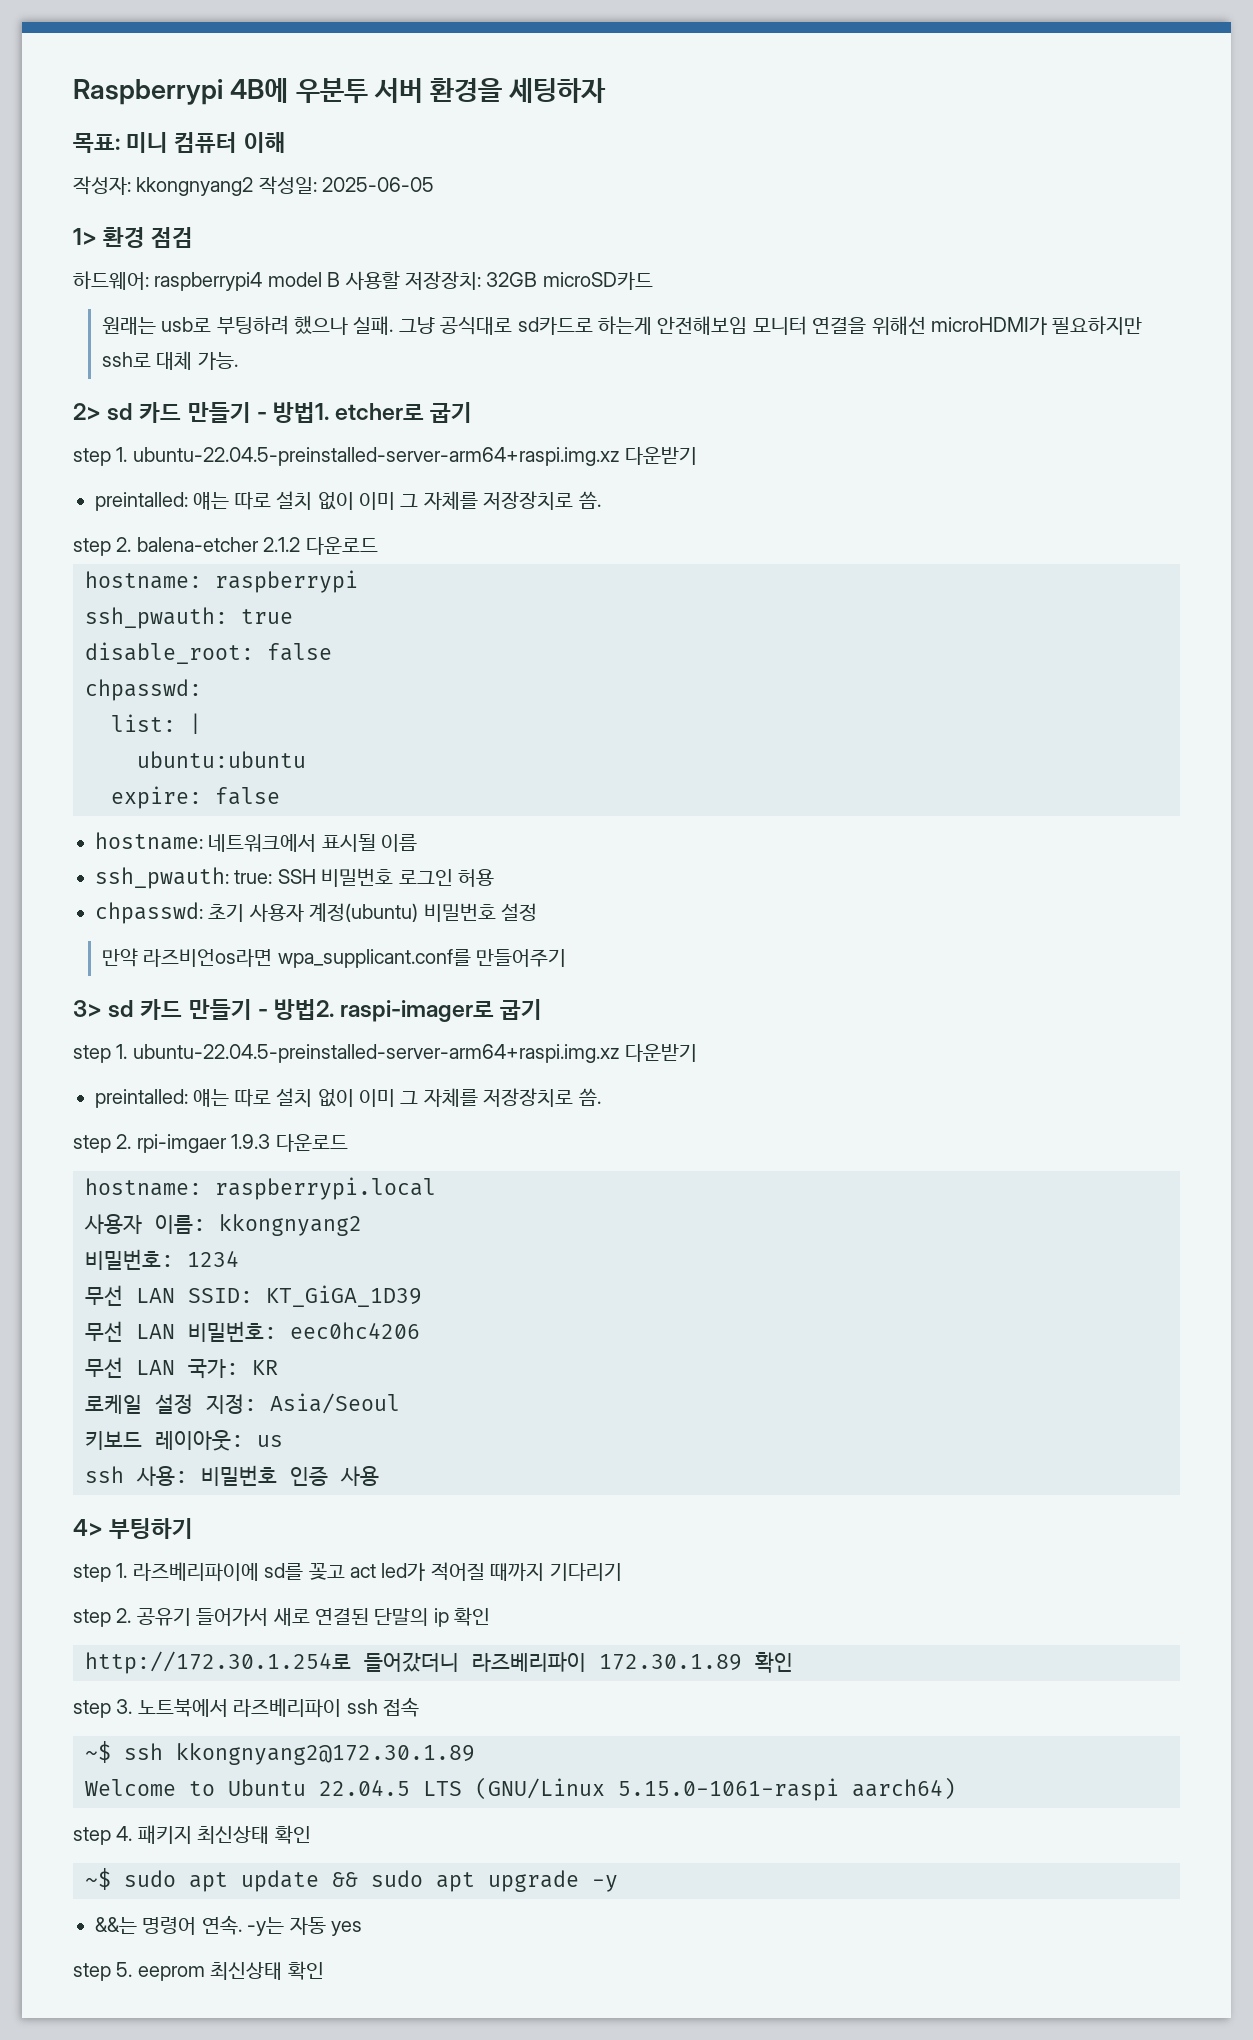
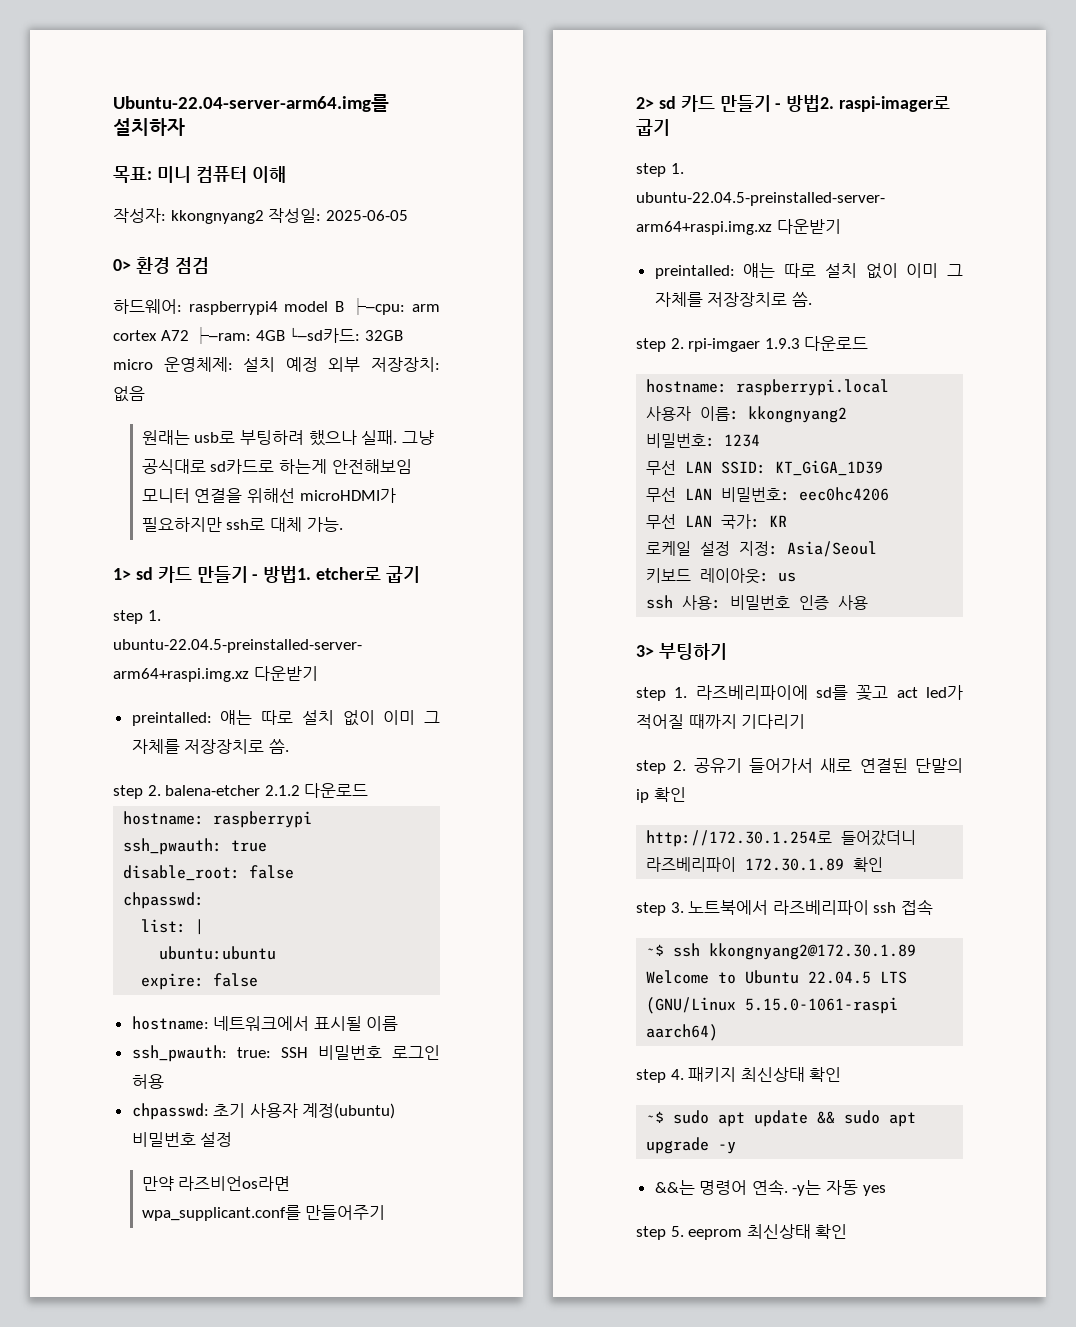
[73,78,607,105] Raspberrypi 4B에 우분투 서버 환경을 세팅하자 -> [113,94,389,112] [113,118,185,136] Ubuntu-22.04-server-arm64.img를 설치하자
[73,228,97,245] 1> -> [113,259,131,271] 0>
[344,271,653,290] 사용할 저장장치: 32GB microSD카드 -> [350,298,440,315] [113,327,403,344] [113,357,440,372] [113,386,145,402] ├─cpu: arm cortex A72 ├─ram: 4GB └─sd카드: 32GB micro 운영체제: 설치 예정 외부 저장장치: 없음
[73,403,101,420] 2> -> [113,568,131,580] 1>
[73,1000,102,1017] 3> -> [636,97,654,109] 2>
[73,1519,103,1536] 4> -> [636,645,654,657] 3>

